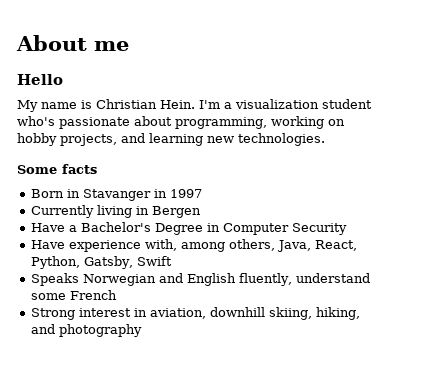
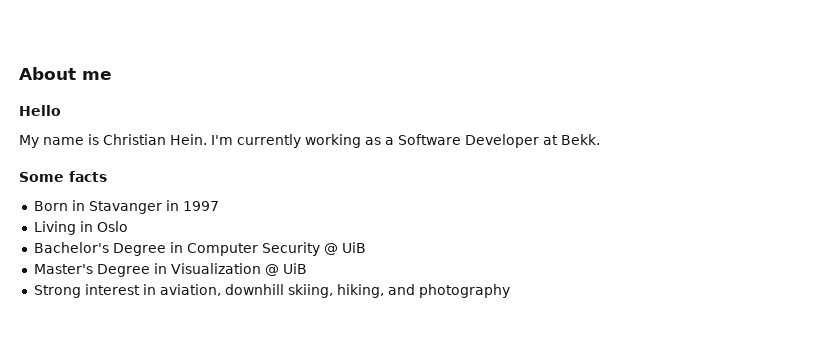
[224,99,372,109] [17,116,345,129] [17,133,325,146] a visualization student who's passionate about programming, working on hobby projects, and learning new technologies. -> [237,134,600,148] currently working as a Software Developer at Bekk.
[31,205,202,218] [31,223,78,232] Currently living in Bergen // Have a -> [33,221,128,235] Living in Oslo //
[31,239,358,252] [31,256,173,269] [31,273,371,286] [31,290,118,300] // Have experience with, among others, Java, React, Python, Gatsby, Swift // Speaks Norwegian and English fluently, understand some French -> [323,242,366,255] [33,263,307,277] @ UiB // Master's Degree in Visualization @ UiB

